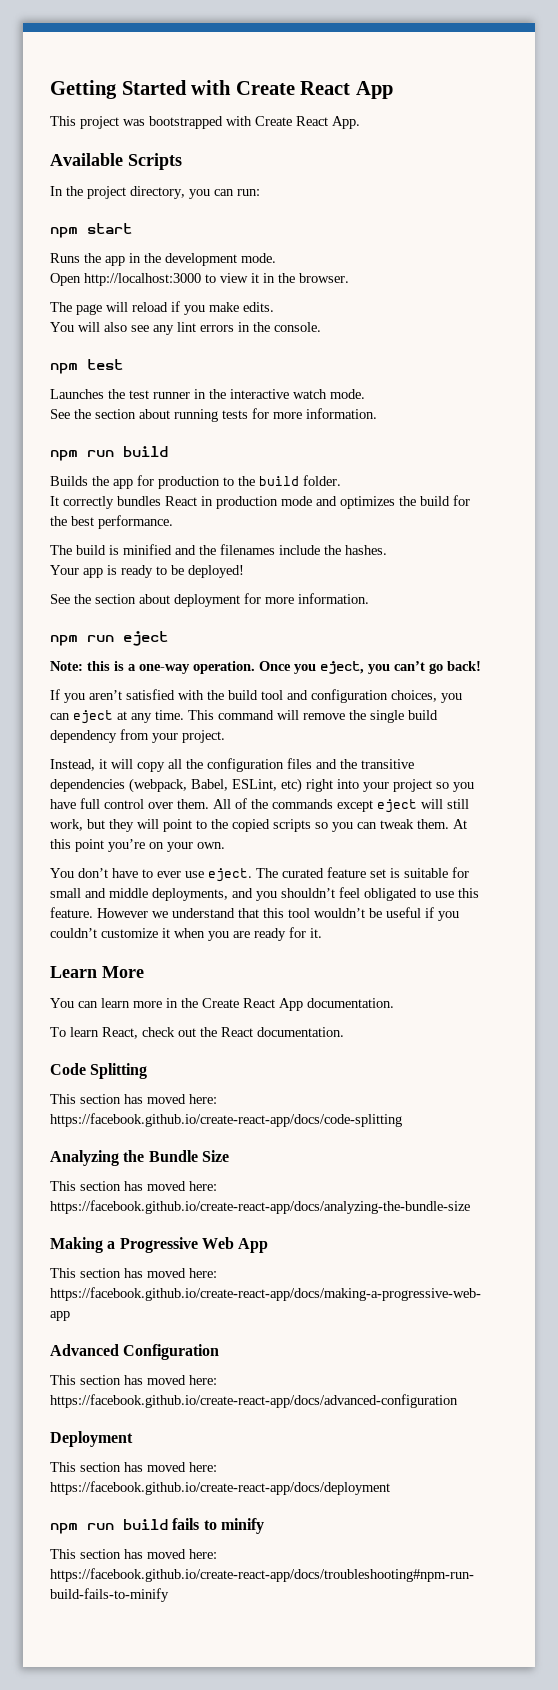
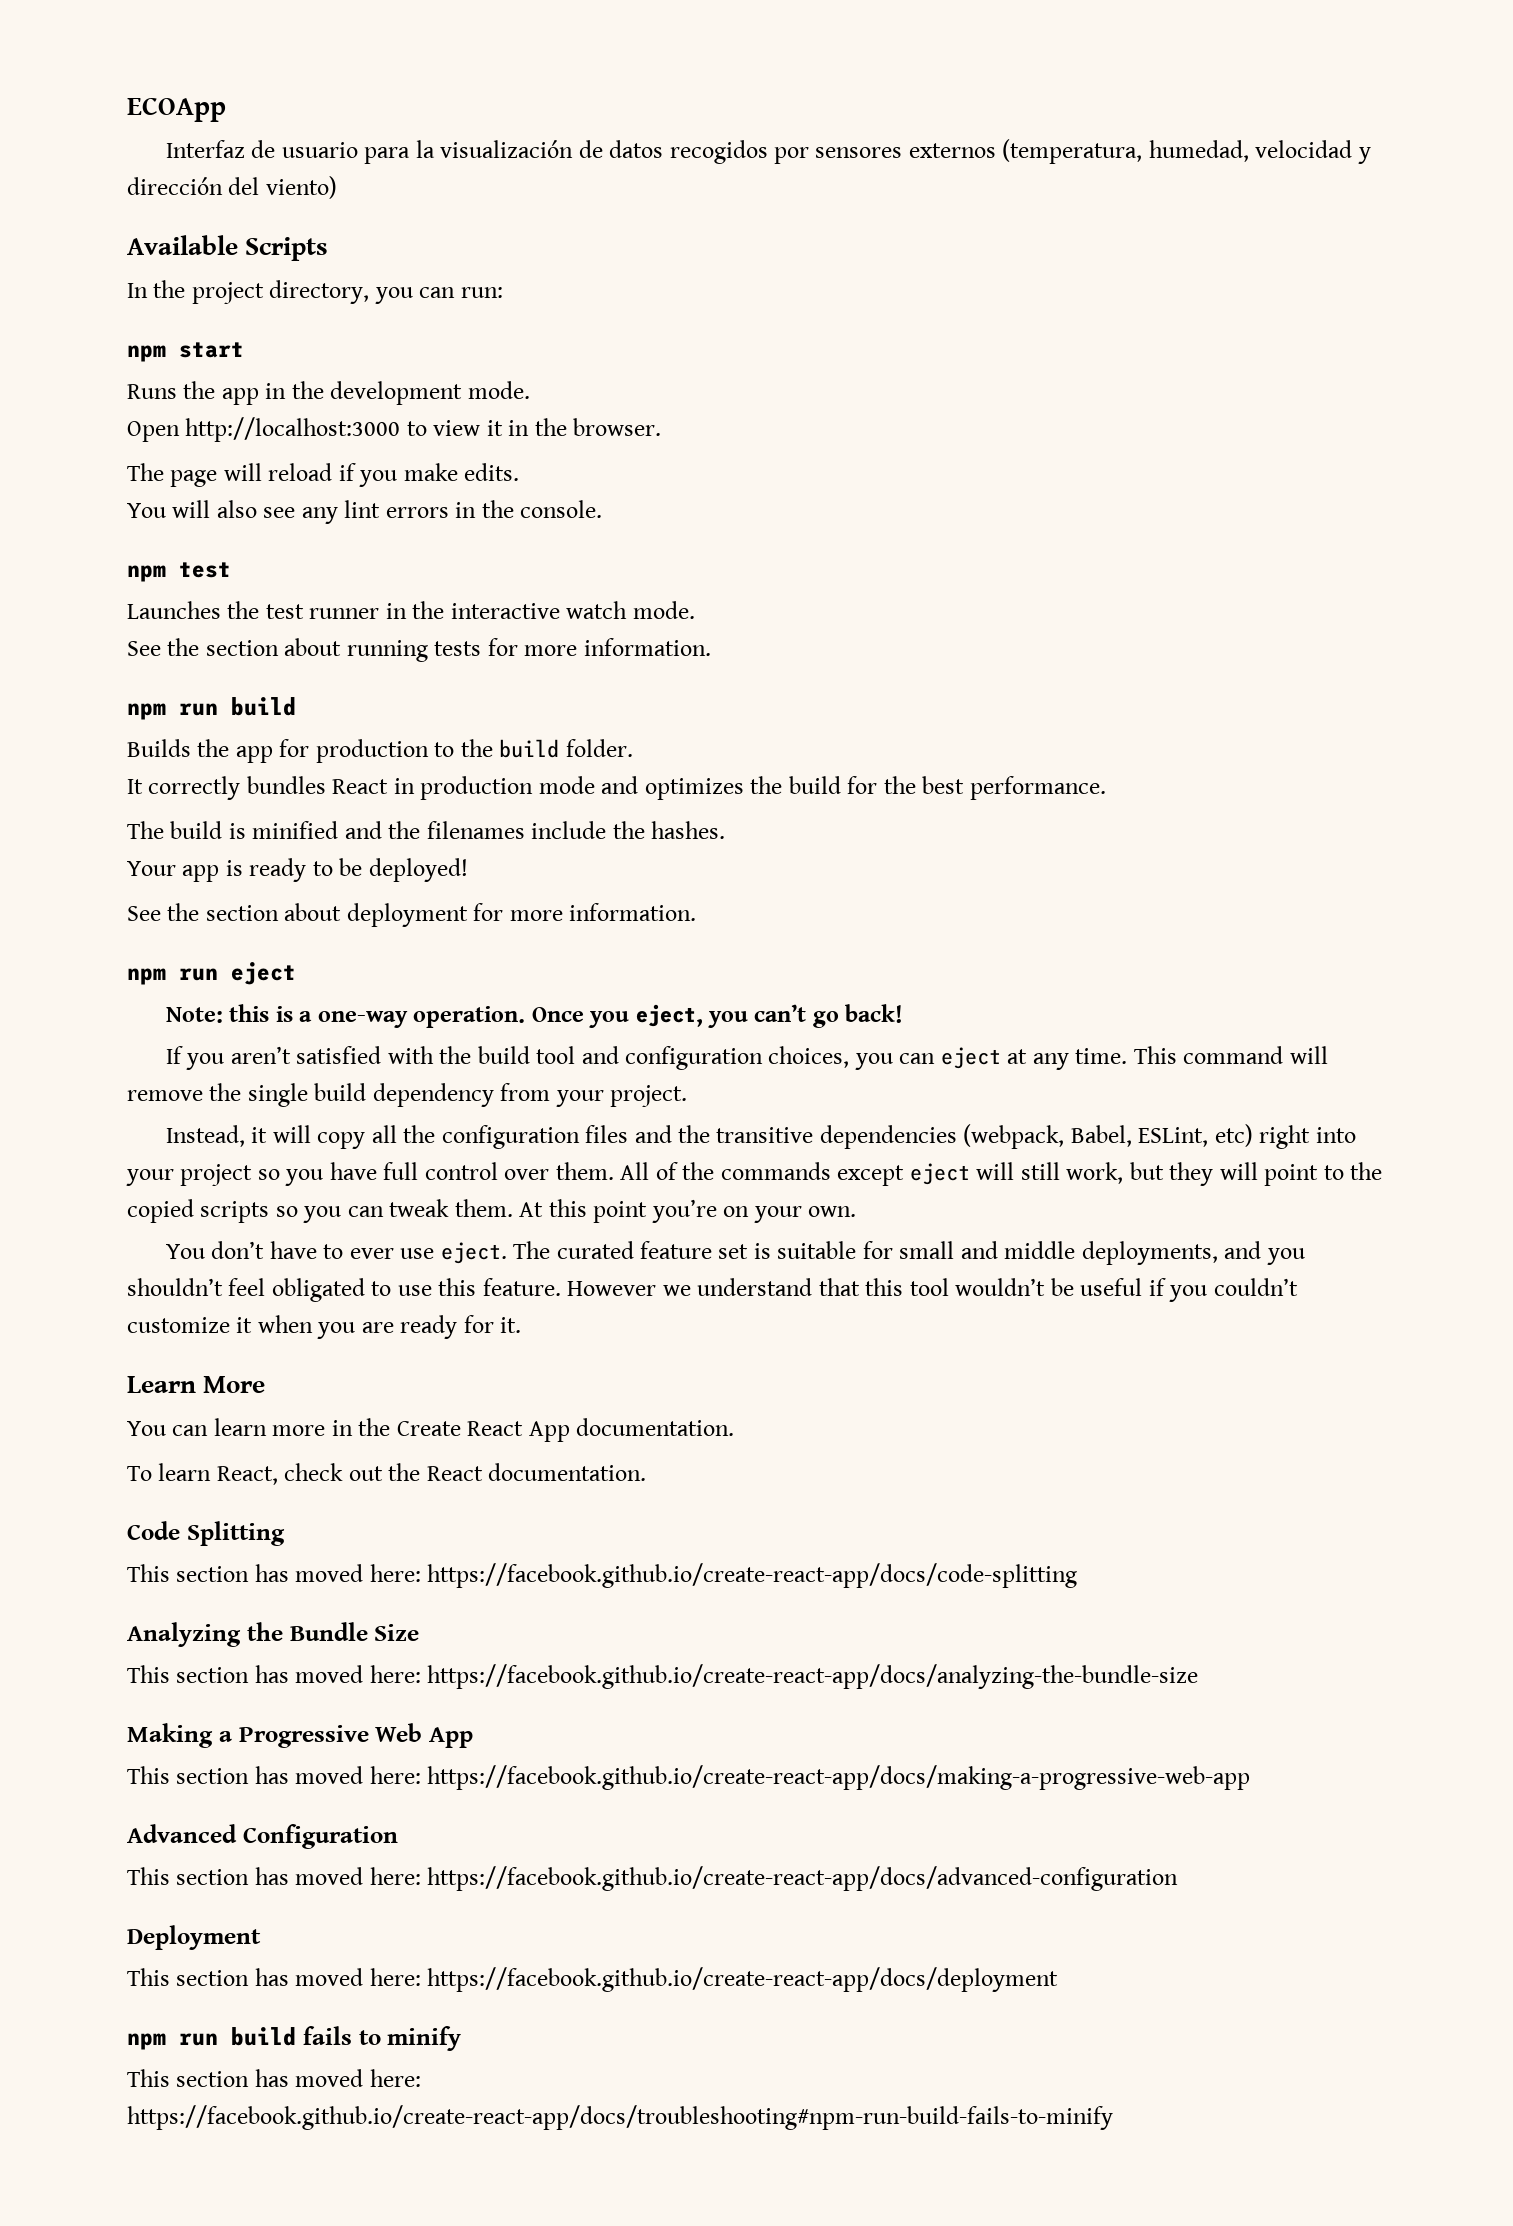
[50,80,393,99] [50,116,360,129] Getting Started with Create React App // This project was bootstrapped with Create React App. -> [127,97,226,122] [165,139,1371,164] [127,176,337,199] ECOApp // Interfaz de usuario para la visualización de datos recogidos por sensores externos (temperatura, humedad, velocidad y dirección del viento)

